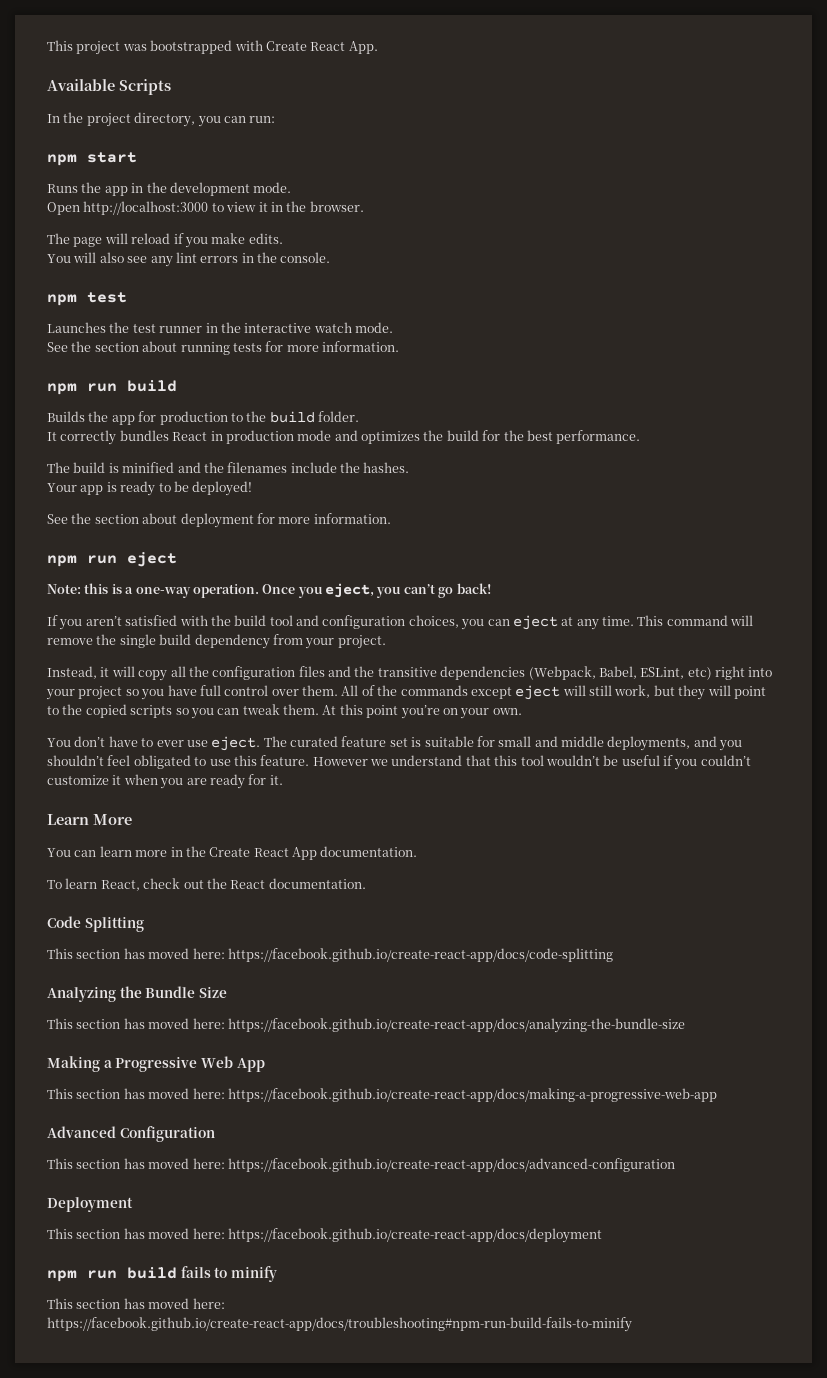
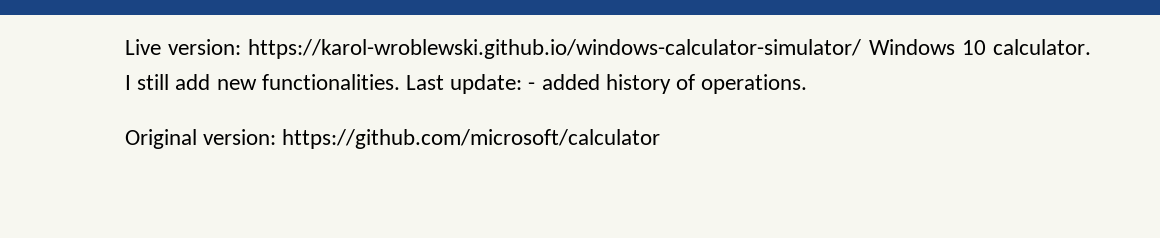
[47,40,378,55] [47,79,171,95] [47,112,276,127] [47,152,137,166] [47,182,292,196] [47,201,364,215] [47,233,283,248] [47,252,331,267] [47,292,127,306] [47,322,393,333] [47,341,399,355] [47,380,177,395] [47,411,359,425] [47,430,641,445] [47,462,410,473] [47,481,253,496] [47,513,391,528] [47,552,177,567] [47,583,491,598] [47,615,754,630] [47,634,386,649] [47,666,773,681] [46,685,766,700] [47,704,522,719] [47,736,743,751] [47,755,751,770] [47,774,283,789] [47,814,132,825] [47,846,418,860] [47,878,366,891] [47,916,144,932] [47,948,613,962] [47,986,227,1002] [47,1018,685,1033] [47,1056,265,1072] [47,1088,717,1102] [47,1126,215,1142] [47,1158,675,1172] [47,1197,133,1212] [47,1228,602,1243] [47,1266,277,1282] [47,1298,225,1309] [47,1317,632,1332] This project was bootstrapped with Create React App. // Available Scripts // In the project directory, you can run: // npm start // Runs the app in the development mode. // Open http://localhost:3000 to view it in the browser. // The page will reload if you make edits. // You will also see any lint errors in the console. // npm test // Launches the test runner in the interactive watch mode. // See the section about running tests for more information. // npm run build // Builds the app for production to the build folder. // It correctly bundles React in production mode and optimizes the build for the best performance. // The build is minified and the filenames include the hashes. // Your app is ready to be deployed! // See the section about deployment for more information. // npm run eject // Note: this is a one-way operation. Once you eject, you can’t go back! // If you aren’t satisfied with the build tool and configuration choices, you can eject at any time. This command will remove the single build dependency from your project. // Instead, it will copy all the configuration files and the transitive dependencies (Webpack, Babel, ESLint, etc) right into your project so you have full control over them. All of the commands except eject will still work, but they will point to the copied scripts so you can tweak them. At this point you’re on your own. // You don’t have to ever use eject. The curated feature set is suitable for small and middle deployments, and you shouldn’t feel obligated to use this feature. However we understand that this tool wouldn’t be useful if you couldn’t customize it when you are ready for it. // Learn More // You can learn more in the Create React App documentation. // To learn React, check out the React documentation. // Code Splitting // This section has moved here: https://facebook.github.io/create-react-app/docs/code-splitting // Analyzing the Bundle Size // This section has moved here: https://facebook.github.io/create-react-app/docs/analyzing-the-bundle-size // Making a Progressive Web App // This section has moved here: https://facebook.github.io/create-react-app/docs/making-a-progressive-web-app // Advanced Configuration // This section has moved here: https://facebook.github.io/create-react-app/docs/advanced-configuration // Deployment // This section has moved here: https://facebook.github.io/create-react-app/docs/deployment // npm run build fails to minify // This section has moved here: https://facebook.github.io/create-react-app/docs/troubleshooting#npm-run-build-fails-to-minify -> [125,39,1091,59] [125,74,808,94] [125,129,661,149] Live version: https://karol-wroblewski.github.io/windows-calculator-simulator/ Windows 10 calculator. I still add new functionalities. Last update: - added history of operations. // Original version: https://github.com/microsoft/calculator

